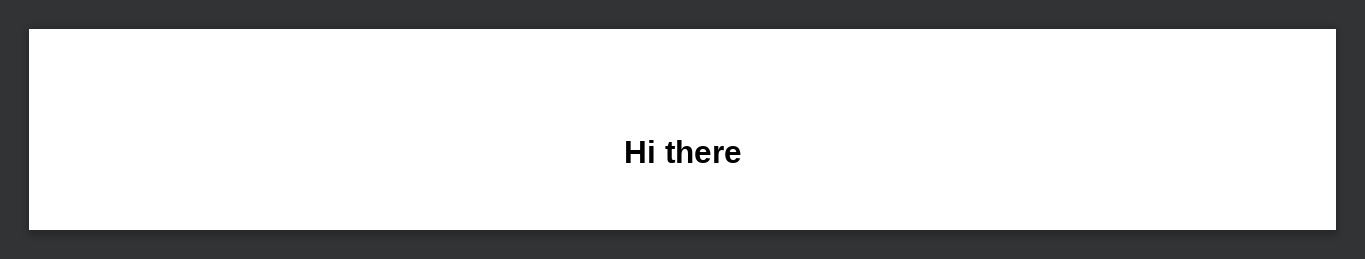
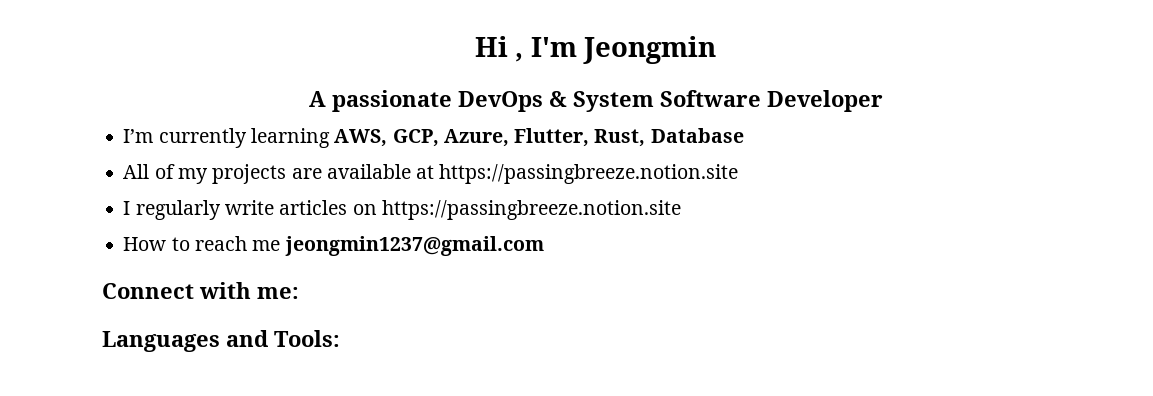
[664,140,742,163] there -> [515,36,717,64] [308,90,883,112] [123,128,744,148] [123,164,739,184] [123,200,681,220] [123,236,544,256] [102,282,299,299] [102,330,340,352] , I'm Jeongmin // A passionate DevOps & System Software Developer // I’m currently learning AWS, GCP, Azure, Flutter, Rust, Database // All of my projects are available at https://passingbreeze.notion.site // I regularly write articles on https://passingbreeze.notion.site // How to reach me jeongmin1237@gmail.com // Connect with me: // Languages and Tools:

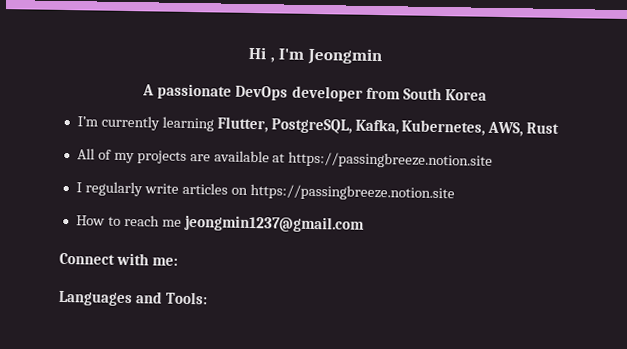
[548,90,883,112] & System Software Developer -> [291,85,487,102] developer from South Korea
[334,128,744,147] AWS, GCP, Azure, Flutter, Rust, Database -> [216,116,560,137] Flutter, PostgreSQL, Kafka, Kubernetes, AWS, Rust

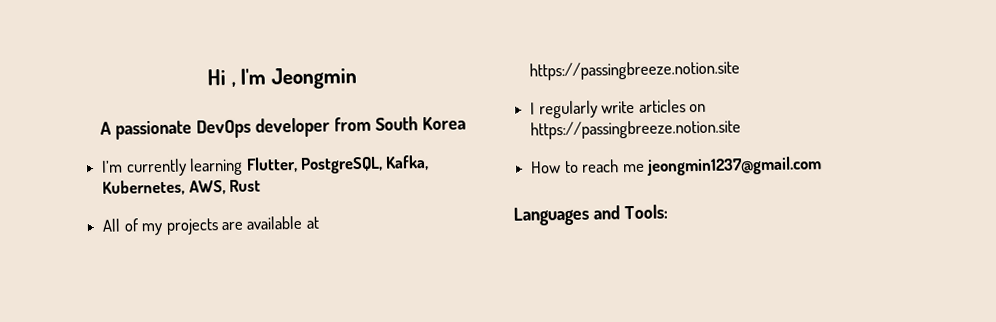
[59,252,179,266] // Connect with me: -> (822, 166) none

